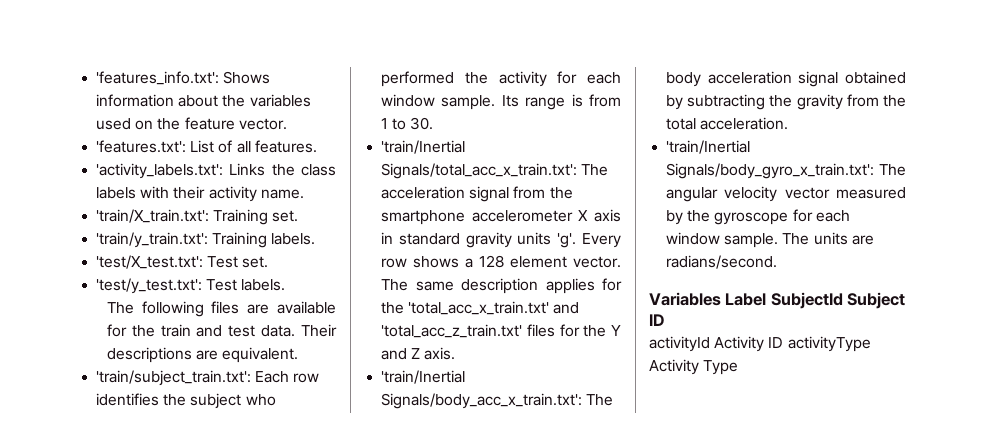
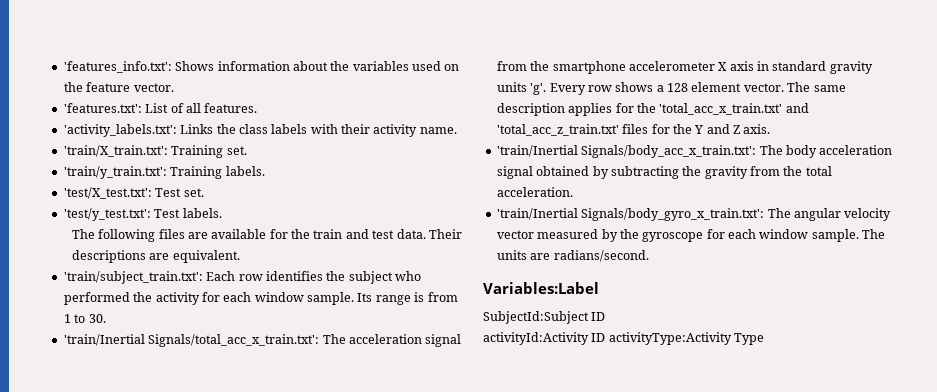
[649,292,906,309] [649,314,665,326] [649,336,871,352] [649,359,699,375] Variables Label SubjectId Subject ID // activityId Activity ID activityType Activity -> [483,282,599,294] [483,311,606,324] [483,332,732,345] Variables:Label // SubjectId:Subject ID // activityId:Activity ID activityType:Activity

